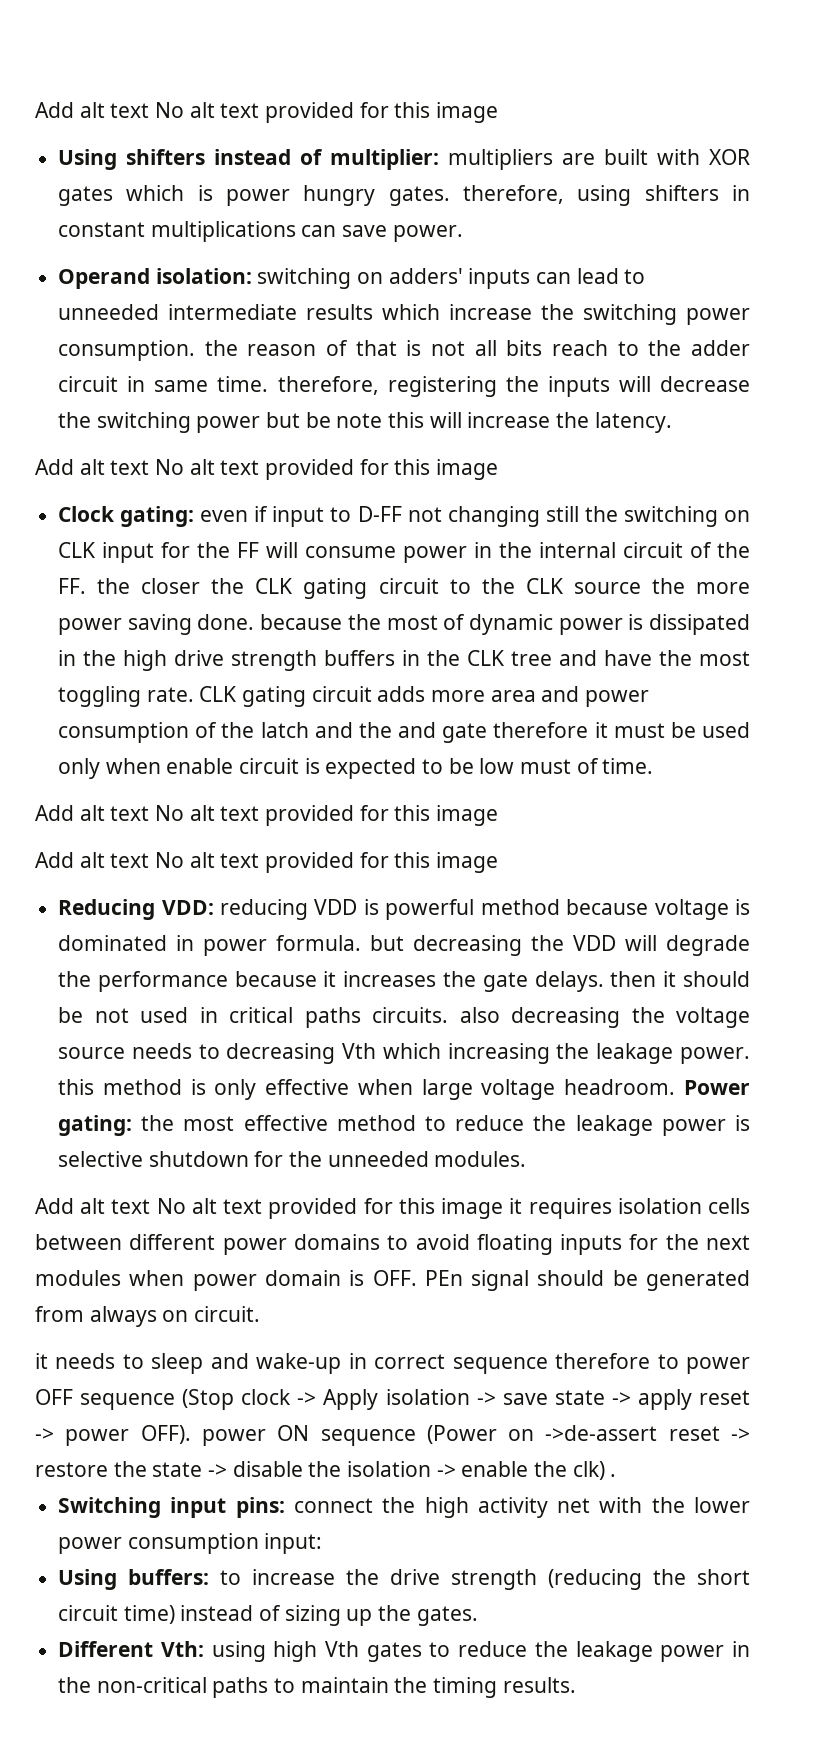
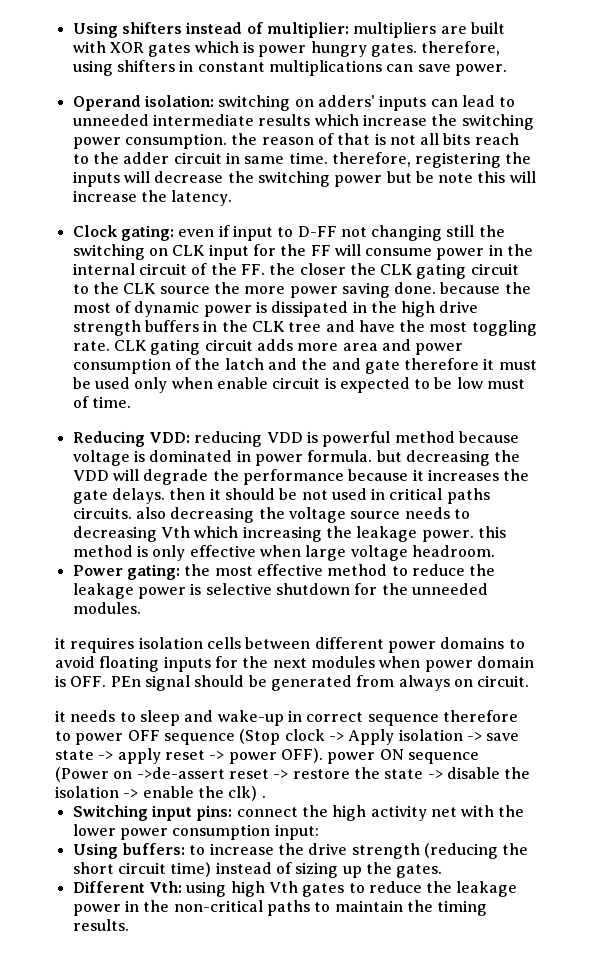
[35,102,499,123] Add alt text No alt text provided for this image // -> (72, 30) none
[35,459,499,480] // Add alt text No alt text provided for this image -> (233, 198) none
[35,805,499,826] [35,852,499,873] // Add alt text No alt text provided for this image // Add alt text No alt text provided for this image -> (131, 402) none
(676, 1087) none -> (495, 551) //
[35,1198,504,1219] Add alt text No alt text provided for this image -> (141, 608) none

